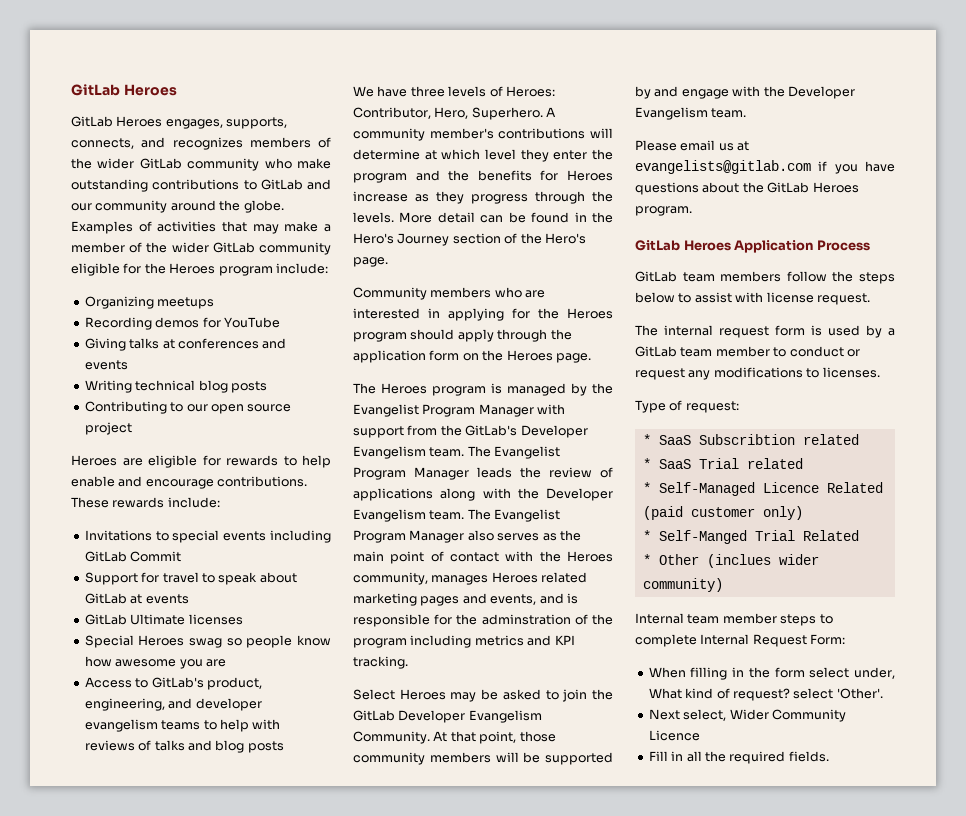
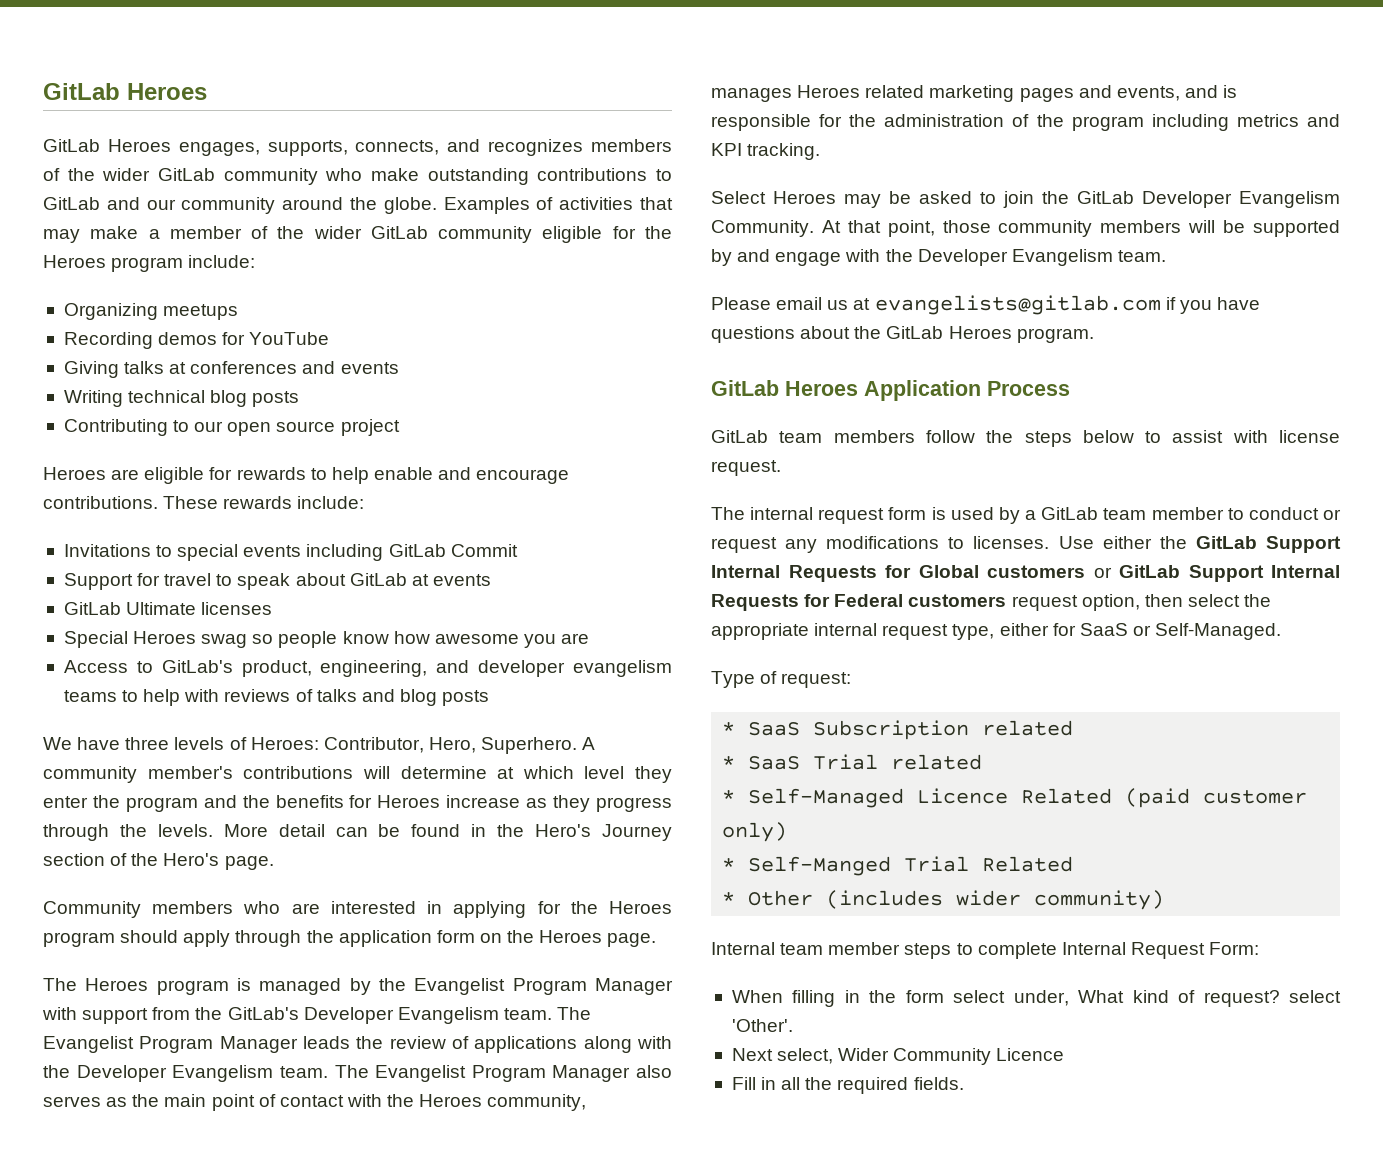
[481,614,571,625] adminstration -> [884,114,1005,127] administration
(880, 372) none -> [1058,536,1341,553] [711,565,1340,582] [711,594,1272,611] [711,623,1282,640] Use either the GitLab Support Internal Requests for Global customers or GitLab Support Internal Requests for Federal customers request option, then select the appropriate internal request type, either for SaaS or Self-Managed.
[698,434,795,445] Subscribtion -> [813,720,970,740] Subscription
[706,554,771,568] (inclues -> [826,890,944,909] (includes

